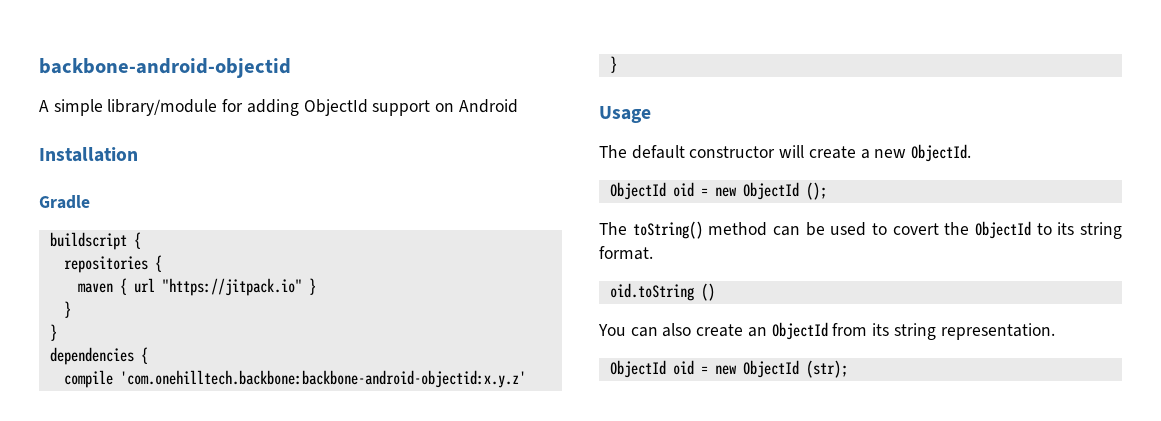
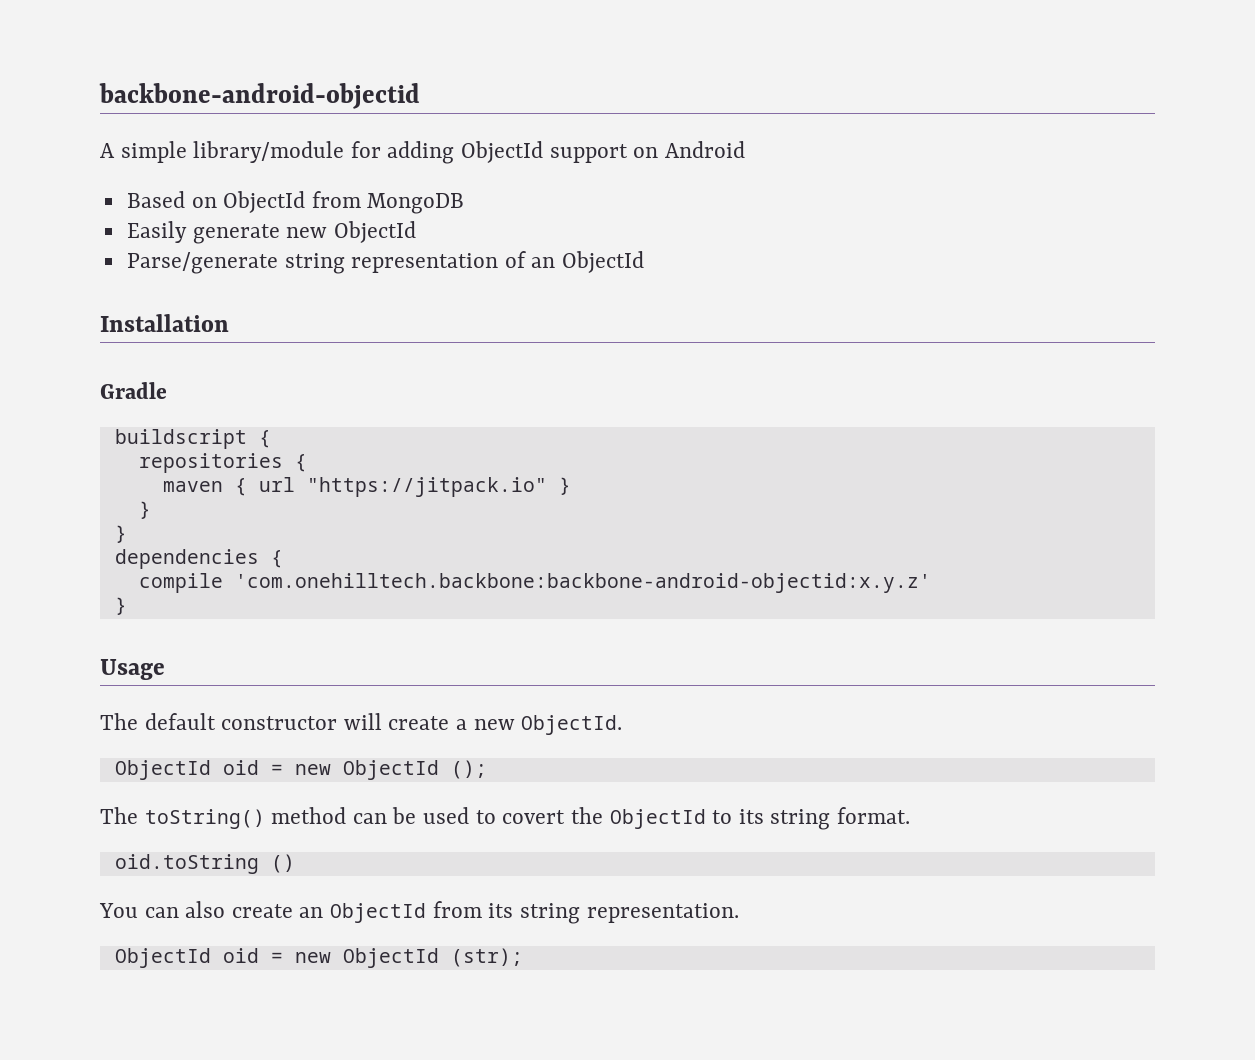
(518, 106) none -> [126,191,465,214] [126,221,416,244] [126,251,645,274] // Based on ObjectId from MongoDB // Easily generate new ObjectId // Parse/generate string representation of an ObjectId

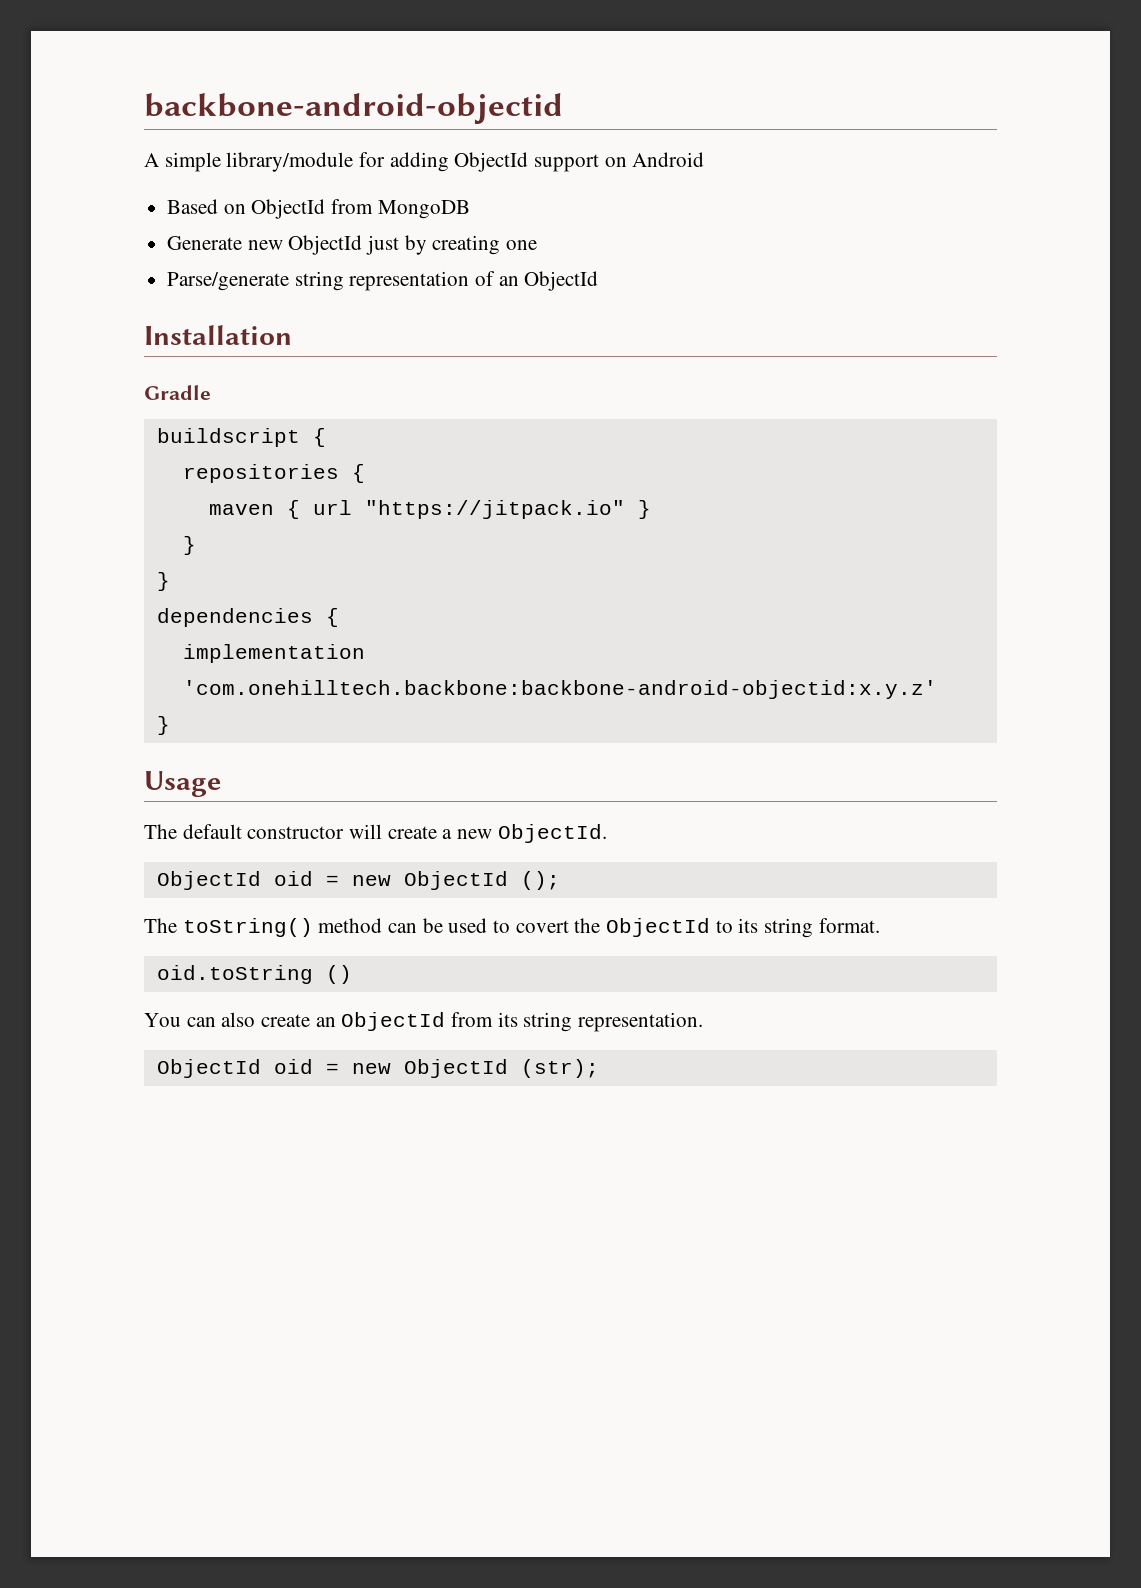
[126,221,416,244] Easily generate new ObjectId -> [167,235,538,255] Generate new ObjectId just by creating one
[138,573,223,593] compile -> [182,644,365,663] implementation

